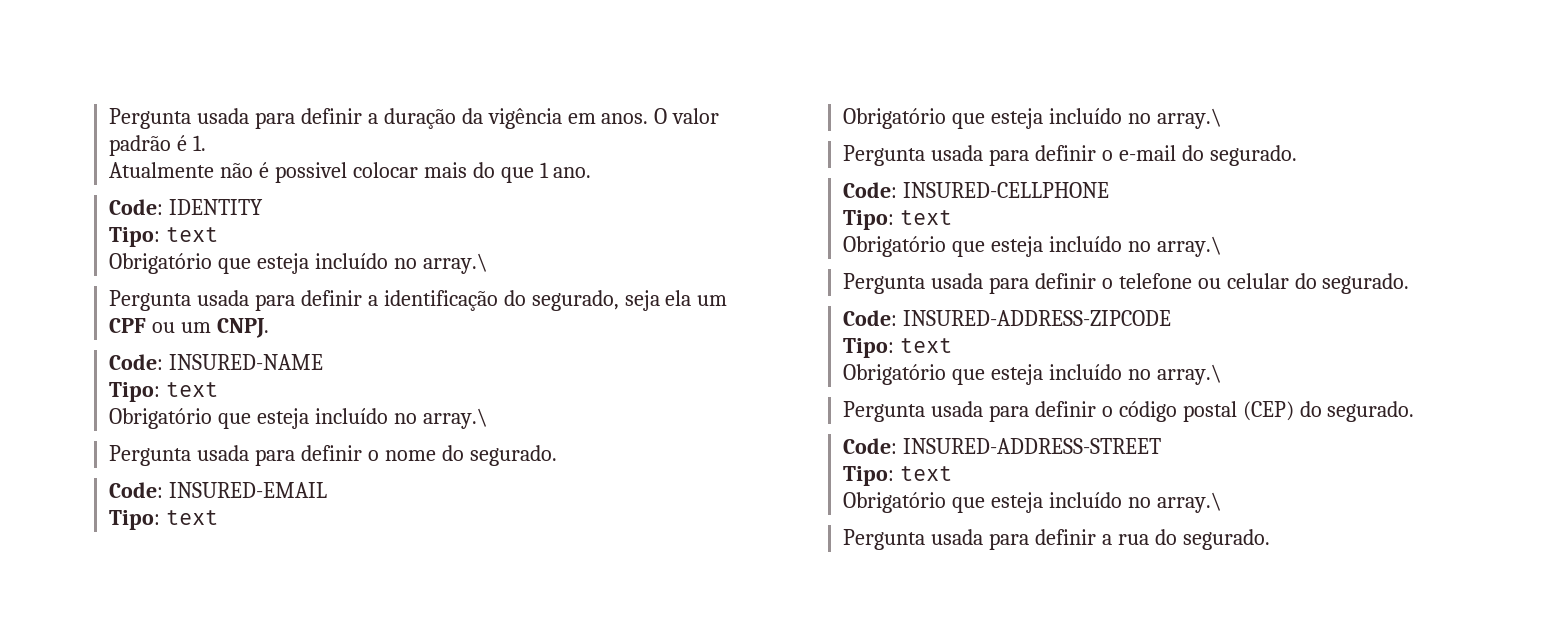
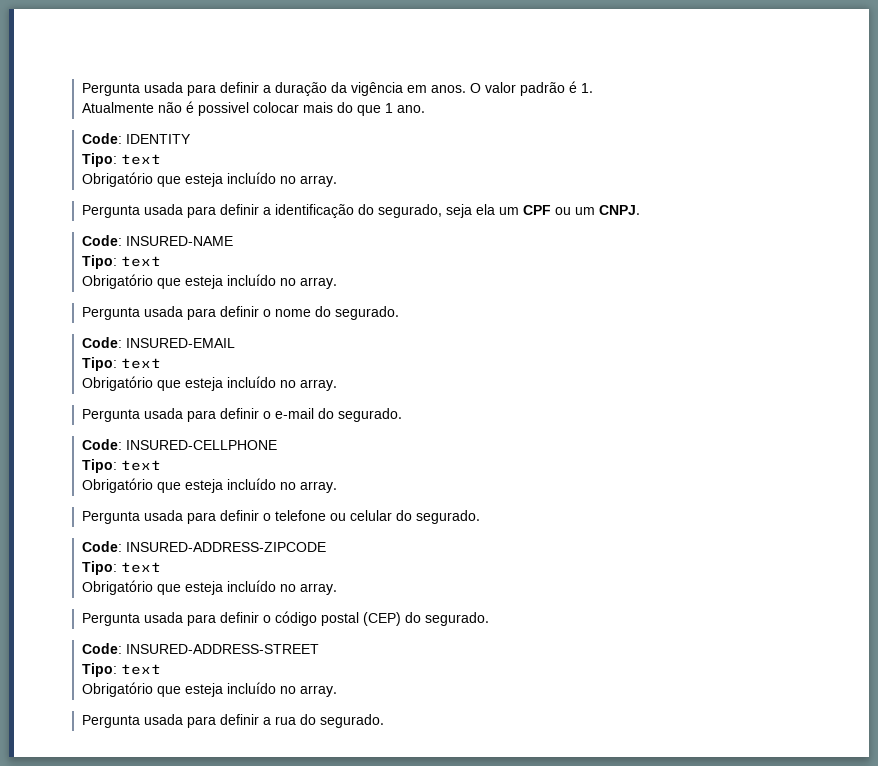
[422,253,488,274] array.\ -> [299,175,337,187] array.
[422,408,488,429] array.\ -> [299,277,337,289] array.
[1156,108,1222,129] array.\ -> [299,379,337,391] array.
[1156,236,1222,257] array.\ -> [299,481,337,493] array.
[1156,364,1222,385] array.\ -> [299,583,337,595] array.
[1156,492,1222,513] array.\ -> [299,685,337,697] array.

